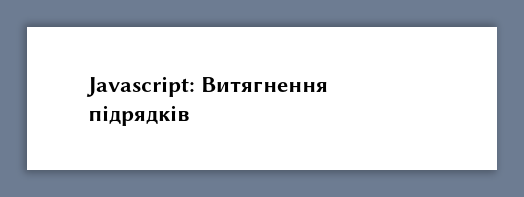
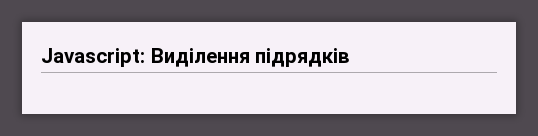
[201,77,329,92] Витягнення -> [150,48,250,67] Виділення

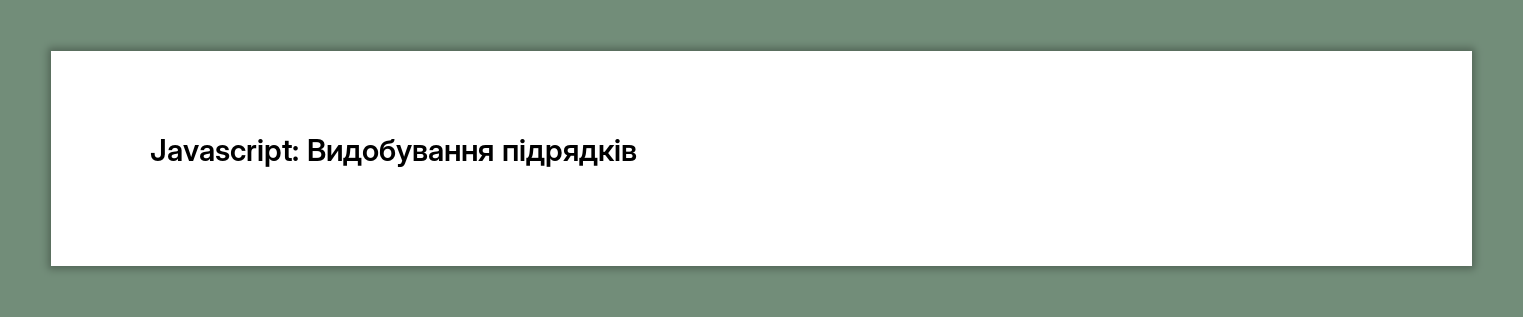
[150,48,250,67] Виділення -> [307,139,495,168] Видобування

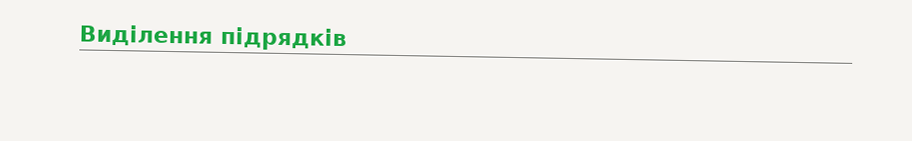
[150,139,495,168] Javascript: Видобування -> [79,24,213,47] Виділення

